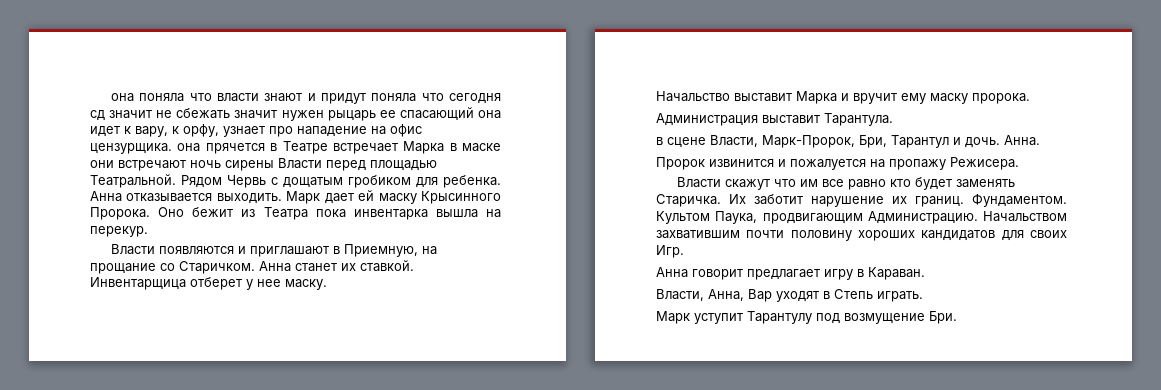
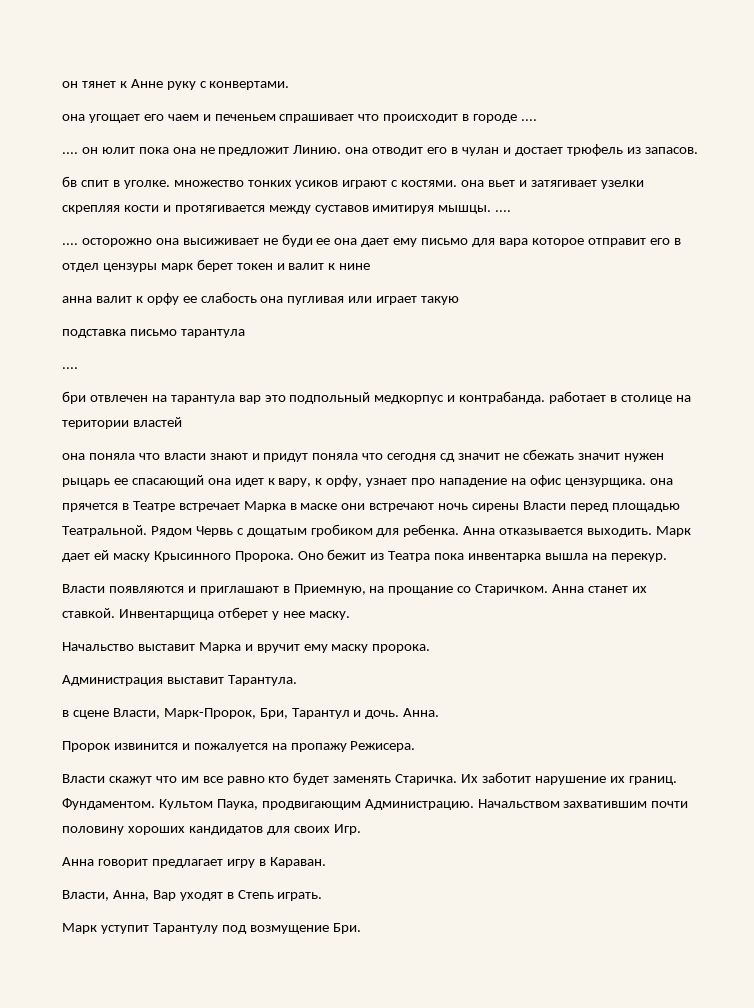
(111, 97) none -> [62,79,290,90] [62,114,538,123] [62,144,698,156] [62,176,644,189] [62,205,512,214] [62,234,681,247] [62,259,371,272] [62,292,460,305] [62,329,245,338] [62,367,78,369] [62,391,691,404] [62,417,182,429] он тянет к Анне руку с конвертами. // она угощает его чаем и печеньем спрашивает что происходит в городе .... // .... он юлит пока она не предложит Линию. она отводит его в чулан и достает трюфель из запасов. // бв спит в уголке. множество тонких усиков играют с костями. она вьет и затягивает узелки скрепляя кости и протягивается между суставов имитируя мышцы. .... // .... осторожно она высиживает не буди ее она дает ему письмо для вара которое отправит его в отдел цензуры марк берет токен и валит к нине // анна валит к орфу ее слабость она пугливая или играет такую // подставка письмо тарантула // .... // бри отвлечен на тарантула вар это подпольный медкорпус и контрабанда. работает в столице на територии властей //

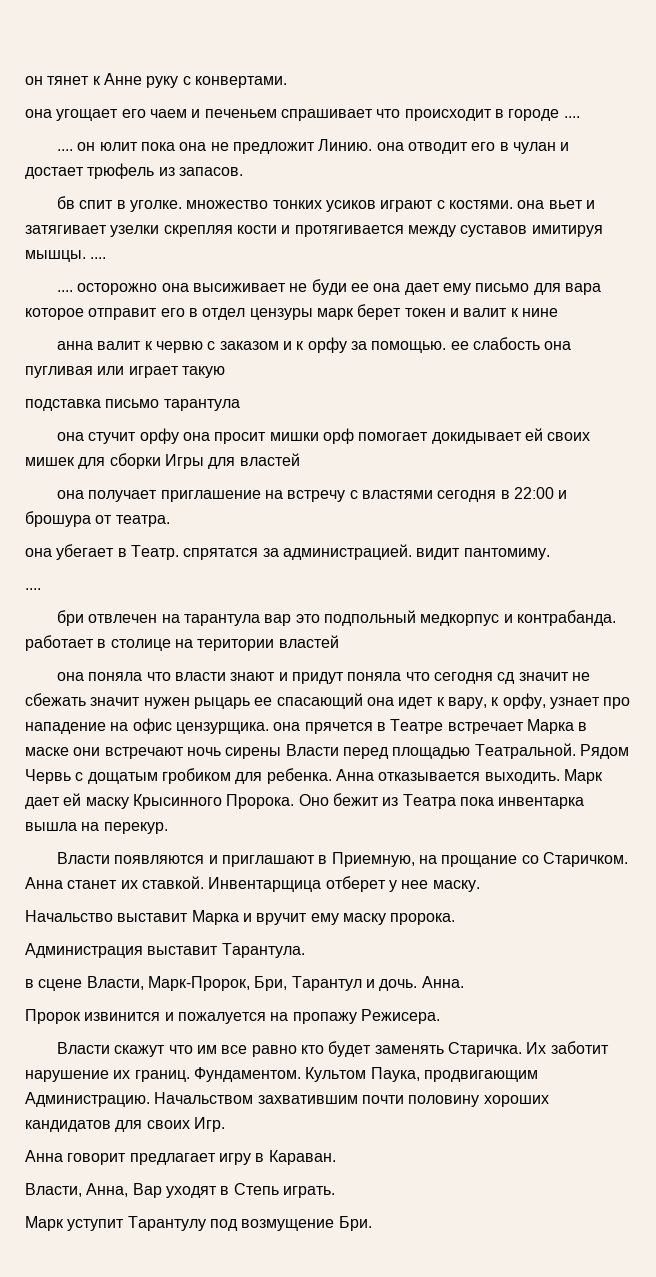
[146,293,179,305] орфу -> [156,337,447,353] червю с заказом и к орфу за помощью.
(245, 333) none -> [57,428,591,444] [25,453,300,469] [57,487,568,502] [25,511,170,527] [25,544,550,560] // она стучит орфу она просит мишки орф помогает докидывает ей своих мишек для сборки Игры для властей // она получает приглашение на встречу с властями сегодня в 22:00 и брошура от театра. // она убегает в Театр. спрятатся за администрацией. видит пантомиму.

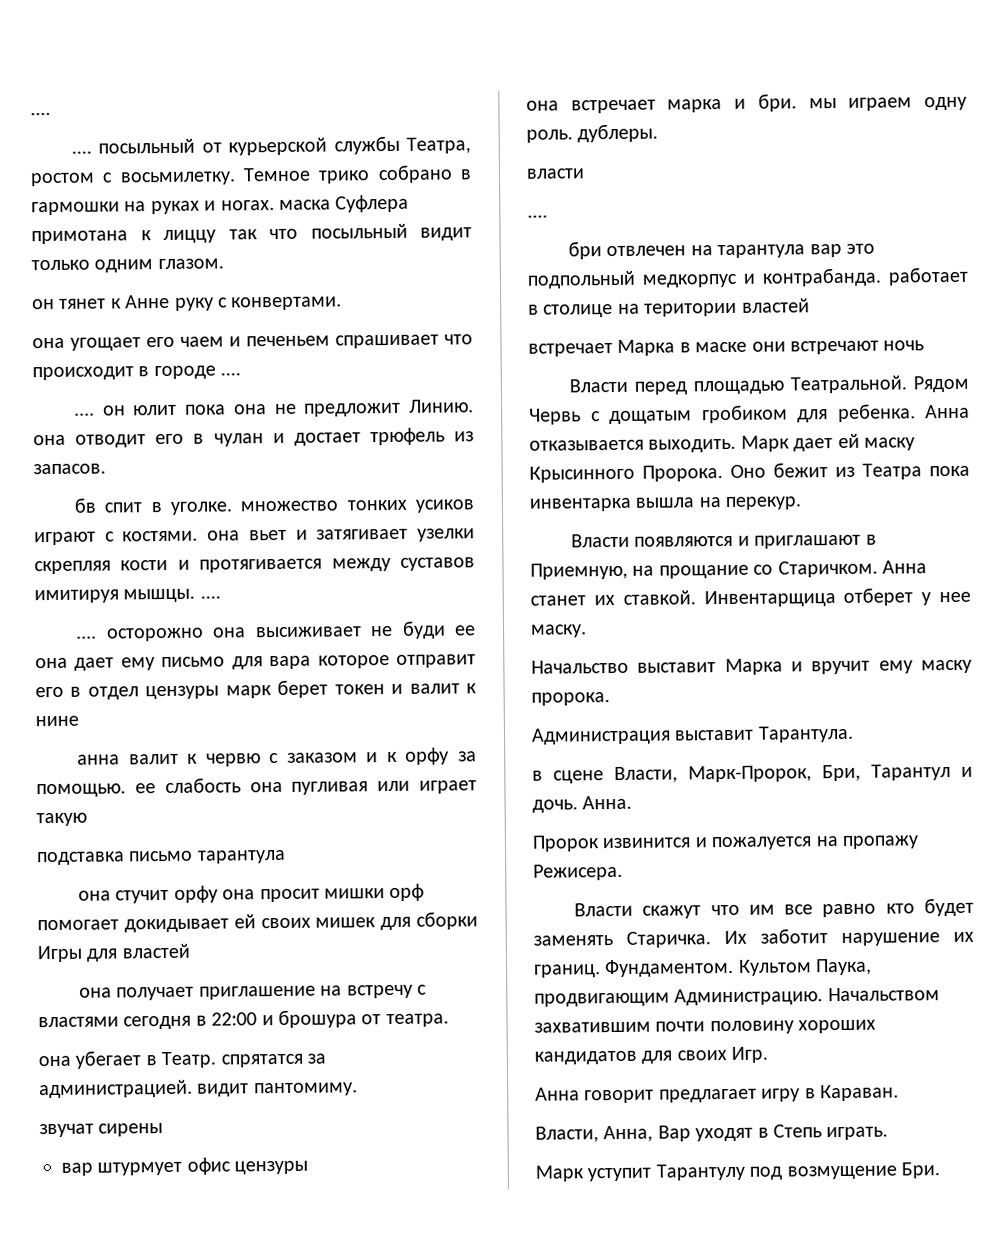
(25, 80) none -> [30,112,51,116] [71,135,472,156] [30,164,472,187] [31,194,410,216] [31,223,472,245] [31,258,224,273] .... // .... посыльный от курьерской службы Театра, ростом с восьмилетку. Темное трико собрано в гармошки на руках и ногах. маска Суфлера примотана к лиццу так что посыльный видит только одним глазом. //
(550, 554) none -> [39,1123,164,1138] [61,1157,309,1176] [526,93,967,114] [526,123,659,143] [526,168,585,179] // звучат сирены // вар штурмует офис цензуры // она встречает марка и бри. мы играем одну роль. дублеры. // власти
[57,672,590,684] [25,693,631,709] [25,718,444,734] она поняла что власти знают и придут поняла что сегодня сд значит не сбежать значит нужен рыцарь ее спасающий она идет к вару, к орфу, узнает про нападение на офис цензурщика. она прячется в Театре -> (810, 305) none
[225,747,282,759] сирены -> (925, 345) //

